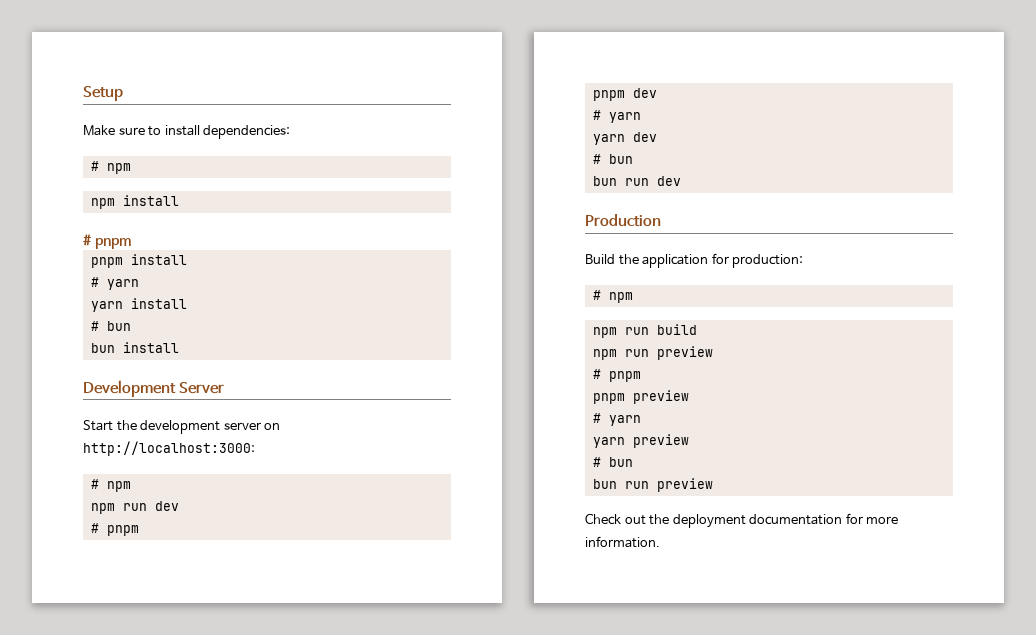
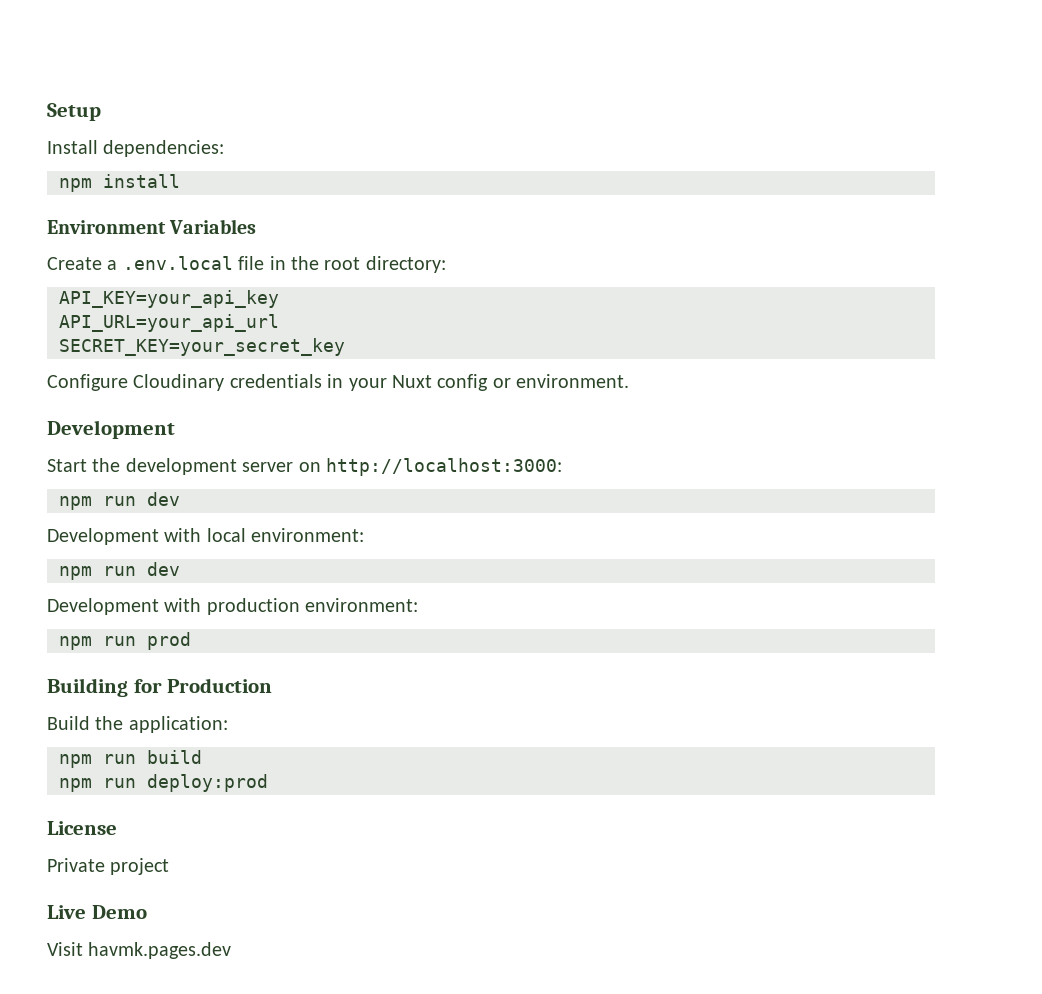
[83,125,200,136] Make sure to install -> [47,140,98,154] Install
[90,161,131,174] // # npm -> (225, 148) none
[83,234,131,249] [90,254,187,268] [90,277,139,290] [90,298,187,312] [90,321,131,331] [90,342,179,353] [83,380,225,397] # pnpm // pnpm install // # yarn // yarn install // # bun // bun install // Development Server -> [47,219,257,234] [47,256,446,273] [59,290,279,308] [59,314,279,332] [59,338,345,356] [47,374,630,391] [47,420,175,439] Environment Variables // Create a .env.local file in the root directory: // API_KEY=your_api_key // API_URL=your_api_url // SECRET_KEY=your_secret_key // Configure Cloudinary credentials in your Nuxt config or environment. // Development
[90,479,131,492] [90,501,179,514] [90,523,139,536] [592,88,657,101] [592,110,641,123] [592,132,657,145] [592,154,633,164] [592,176,681,186] [585,214,661,227] [585,253,804,268] [592,290,633,303] # npm // npm run dev // # pnpm // pnpm dev // # yarn // yarn dev // # bun // bun run dev // Production // Build the application for production: // # npm -> [59,492,180,510] [47,528,365,545] [59,562,180,580] [47,598,419,615] [59,632,191,650] [47,678,273,697] [47,716,228,733] npm run dev // Development with local environment: // npm run dev // Development with production environment: // npm run prod // Building for Production // Build the application:
[656,346,713,360] [592,369,641,382] [592,390,689,404] [592,413,641,426] [592,434,689,448] [592,457,633,467] [592,478,713,492] [585,513,899,528] [585,536,660,548] preview // # pnpm // pnpm preview // # yarn // yarn preview // # bun // bun run preview // Check out the deployment documentation for more information. -> [147,774,268,792] [47,821,117,835] [47,858,170,875] [47,905,147,919] [47,942,232,959] deploy:prod // License // Private project // Live Demo // Visit havmk.pages.dev

